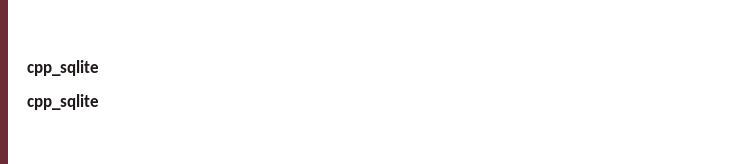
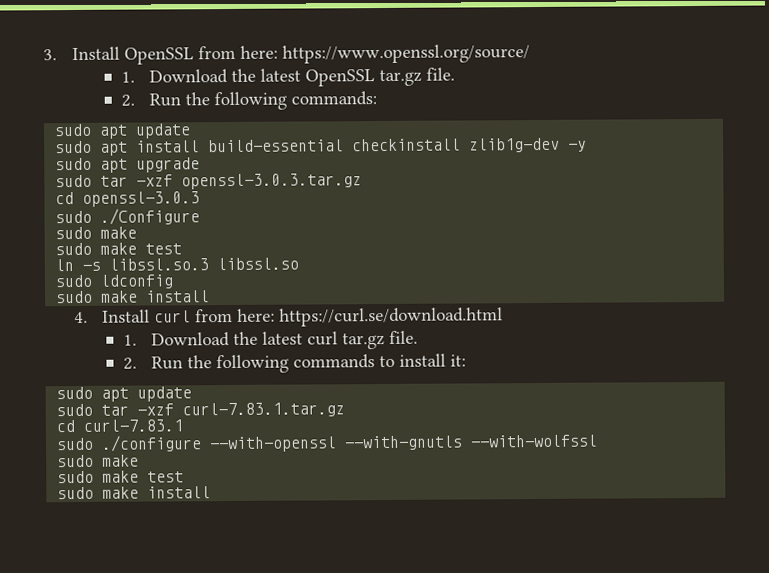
[27,60,99,76] [27,94,99,110] cpp_sqlite // cpp_sqlite -> [43,44,530,65] [120,67,456,87] [120,91,378,111] [54,123,192,139] [55,137,588,156] [55,157,201,173] [55,173,363,190] [55,191,201,207] [55,208,201,225] [55,226,138,240] [55,242,183,256] [55,257,300,272] [55,274,175,289] [56,290,211,304] [73,307,504,327] [122,330,419,350] [122,353,467,374] [56,386,193,402] [56,402,346,418] [56,419,184,433] [56,434,599,453] [57,454,140,468] [57,470,185,484] [57,486,212,500] 3. Install OpenSSL from here: https://www.openssl.org/source/ // 1. Download the latest OpenSSL tar.gz file. // 2. Run the following commands: // sudo apt update // sudo apt install build-essential checkinstall zlib1g-dev -y // sudo apt upgrade // sudo tar -xzf openssl-3.0.3.tar.gz // cd openssl-3.0.3 // sudo ./Configure // sudo make // sudo make test // ln -s libssl.so.3 libssl.so // sudo ldconfig // sudo make install // 4. Install curl from here: https://curl.se/download.html // 1. Download the latest curl tar.gz file. // 2. Run the following commands to install it: // sudo apt update // sudo tar -xzf curl-7.83.1.tar.gz // cd curl-7.83.1 // sudo ./configure --with-openssl --with-gnutls --with-wolfssl // sudo make // sudo make test // sudo make install

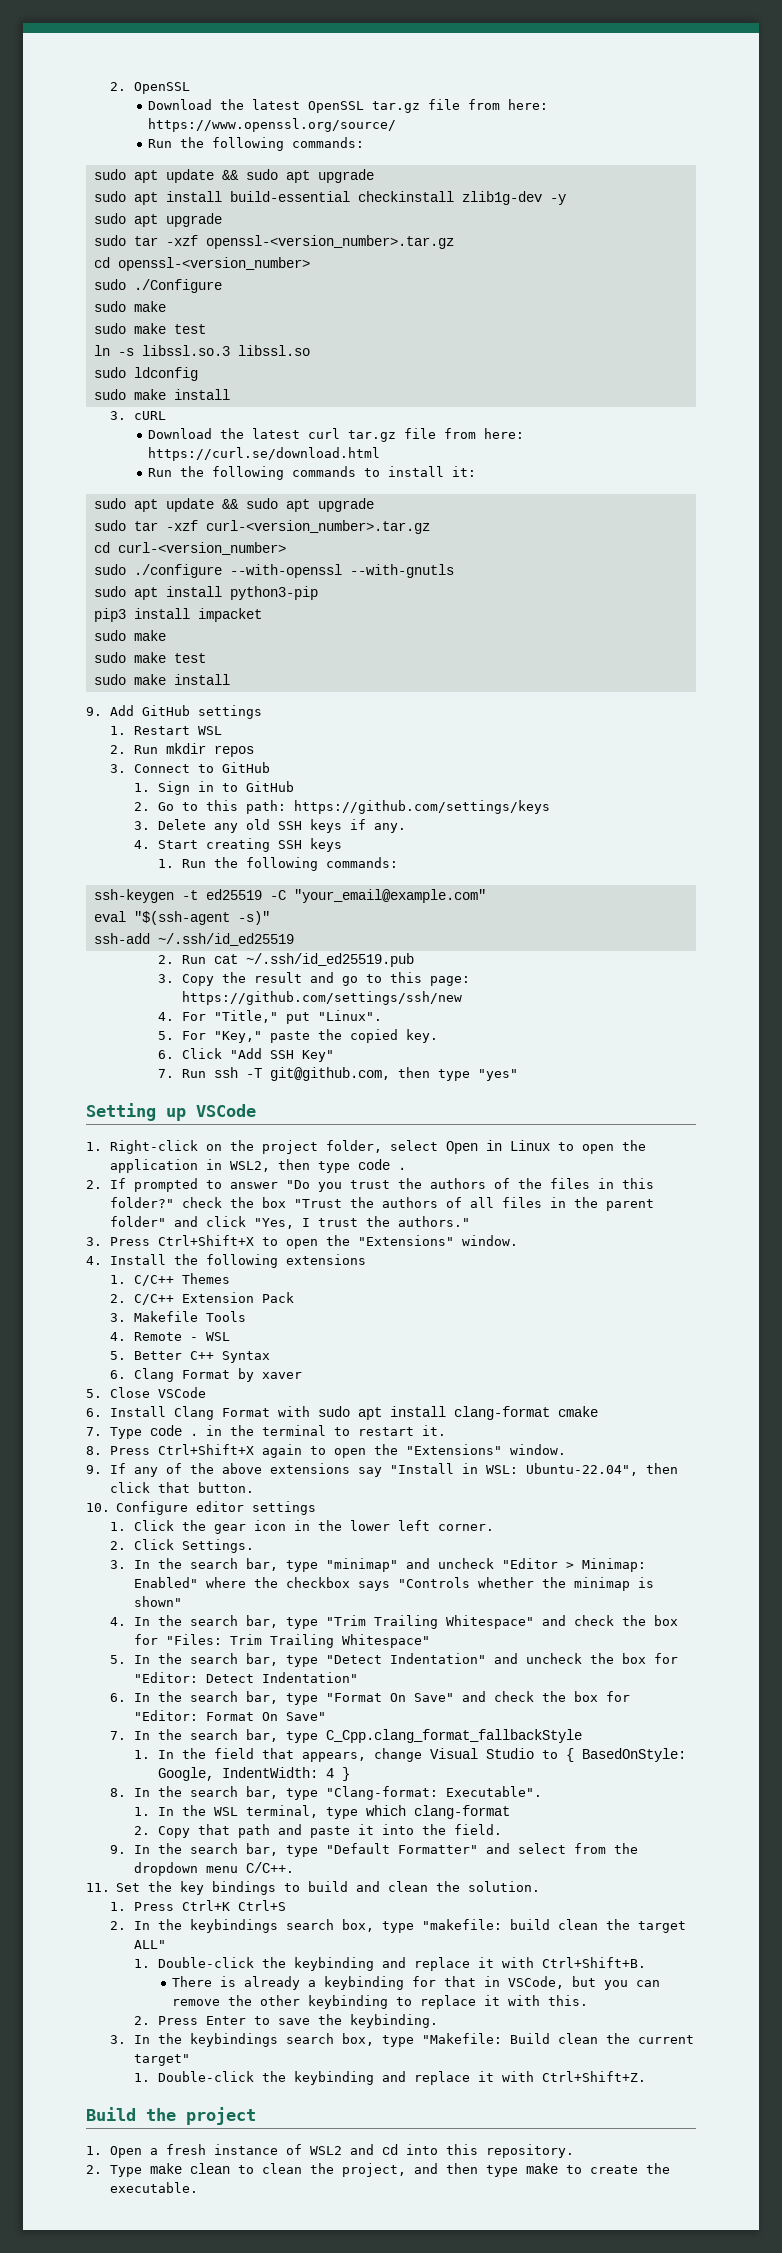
[43,44,530,65] [120,71,135,83] 3. Install OpenSSL from here: https://www.openssl.org/source/ // 1. -> [110,82,191,94] 2. OpenSSL //
[426,67,456,81] [120,94,135,107] file. // 2. -> [427,99,548,110] [147,118,396,132] file from here: https://www.openssl.org/source/ //
(192, 131) none -> [221,169,374,183] && sudo apt upgrade
[181,173,363,190] [55,191,201,207] openssl-3.0.3.tar.gz // cd openssl-3.0.3 -> [205,235,454,249] [93,257,310,271] openssl-<version_number>.tar.gz // cd openssl-<version_number>
[73,307,504,327] [122,334,137,346] 4. Install curl from here: https://curl.se/download.html // 1. -> [110,411,167,420] 3. cURL //
[389,330,419,344] [122,357,137,370] file. // 2. -> [403,428,524,439] [147,447,380,461] file from here: https://curl.se/download.html //
[56,402,346,418] [56,419,184,433] // sudo tar -xzf curl-7.83.1.tar.gz // cd curl-7.83.1 -> [221,498,374,512] [93,520,430,534] [93,542,286,555] && sudo apt upgrade // sudo tar -xzf curl-<version_number>.tar.gz // cd curl-<version_number>
[470,434,599,448] --with-wolfssl -> [93,586,318,600] [93,608,262,622] // sudo apt install python3-pip // pip3 install impacket
(212, 492) none -> [86,705,263,719] [110,726,223,735] [110,743,255,757] [110,762,271,773] [134,781,295,795] [134,800,551,814] [134,819,407,833] [134,838,343,852] [158,857,399,871] [93,889,486,903] [93,911,270,925] [93,933,294,946] [158,953,415,967] [158,972,471,986] [182,991,463,1005] [158,1010,383,1024] [158,1029,439,1043] [158,1048,335,1062] [158,1067,519,1081] [86,1103,256,1121] [86,1140,647,1154] [110,1159,407,1173] [86,1178,655,1192] [110,1197,655,1211] [110,1216,471,1229] [86,1235,519,1249] [86,1254,367,1268] [110,1273,231,1286] [110,1292,295,1305] [110,1311,247,1322] [110,1332,231,1341] [110,1351,271,1363] [110,1368,303,1382] [86,1387,207,1398] [86,1406,599,1420] [86,1425,447,1439] [86,1444,567,1458] [86,1463,679,1477] [110,1482,255,1493] [86,1501,317,1515] [110,1520,495,1534] [110,1539,255,1553] [110,1558,647,1572] [134,1577,655,1591] [134,1596,183,1607] [110,1615,679,1629] [134,1634,431,1648] [110,1653,679,1667] [134,1672,359,1683] [110,1691,631,1705] [134,1710,327,1721] [110,1729,583,1743] [134,1748,687,1762] [158,1767,351,1781] [110,1786,543,1800] [134,1805,511,1819] [134,1824,503,1838] [110,1843,639,1857] [134,1862,295,1876] [86,1881,541,1895] [110,1900,287,1911] [110,1919,687,1933] [134,1940,167,1949] [134,1957,647,1971] [171,1976,660,1990] [171,1995,588,2009] [134,2014,439,2028] [110,2033,695,2047] [134,2054,191,2066] [134,2071,647,2085] [86,2107,256,2125] [86,2144,575,2158] [86,2163,671,2177] [110,2182,199,2193] // 9. Add GitHub settings // 1. Restart WSL // 2. Run mkdir repos // 3. Connect to GitHub // 1. Sign in to GitHub // 2. Go to this path: https://github.com/settings/keys // 3. Delete any old SSH keys if any. // 4. Start creating SSH keys // 1. Run the following commands: // ssh-keygen -t ed25519 -C "your_email@example.com" // eval "$(ssh-agent -s)" // ssh-add ~/.ssh/id_ed25519 // 2. Run cat ~/.ssh/id_ed25519.pub // 3. Copy the result and go to this page: https://github.com/settings/ssh/new // 4. For "Title," put "Linux". // 5. For "Key," paste the copied key. // 6. Click "Add SSH Key" // 7. Run ssh -T git@github.com, then type "yes" // Setting up VSCode // 1. Right-click on the project folder, select Open in Linux to open the application in WSL2, then type code . // 2. If prompted to answer "Do you trust the authors of the files in this folder?" check the box "Trust the authors of all files in the parent folder" and click "Yes, I trust the authors." // 3. Press Ctrl+Shift+X to open the "Extensions" window. // 4. Install the following extensions // 1. C/C++ Themes // 2. C/C++ Extension Pack // 3. Makefile Tools // 4. Remote - WSL // 5. Better C++ Syntax // 6. Clang Format by xaver // 5. Close VSCode // 6. Install Clang Format with sudo apt install clang-format cmake // 7. Type code . in the terminal to restart it. // 8. Press Ctrl+Shift+X again to open the "Extensions" window. // 9. If any of the above extensions say "Install in WSL: Ubuntu-22.04", then click that button. // 10. Configure editor settings // 1. Click the gear icon in the lower left corner. // 2. Click Settings. // 3. In the search bar, type "minimap" and uncheck "Editor > Minimap: Enabled" where the checkbox says "Controls whether the minimap is shown" // 4. In the search bar, type "Trim Trailing Whitespace" and check the box for "Files: Trim Trailing Whitespace" // 5. In the search bar, type "Detect Indentation" and uncheck the box for "Editor: Detect Indentation" // 6. In the search bar, type "Format On Save" and check the box for "Editor: Format On Save" // 7. In the search bar, type C_Cpp.clang_format_fallbackStyle // 1. In the field that appears, change Visual Studio to { BasedOnStyle: Google, IndentWidth: 4 } // 8. In the search bar, type "Clang-format: Executable". // 1. In the WSL terminal, type which clang-format // 2. Copy that path and paste it into the field. // 9. In the search bar, type "Default Formatter" and select from the dropdown menu C/C++. // 11. Set the key bindings to build and clean the solution. // 1. Press Ctrl+K Ctrl+S // 2. In the keybindings search box, type "makefile: build clean the target ALL" // 1. Double-click the keybinding and replace it with Ctrl+Shift+B. // There is already a keybinding for that in VSCode, but you can remove the other keybinding to replace it with this. // 2. Press Enter to save the keybinding. // 3. In the keybindings search box, type "Makefile: Build clean the current target" // 1. Double-click the keybinding and replace it with Ctrl+Shift+Z. // Build the project // 1. Open a fresh instance of WSL2 and cd into this repository. // 2. Type make clean to clean the project, and then type make to create the executable.

